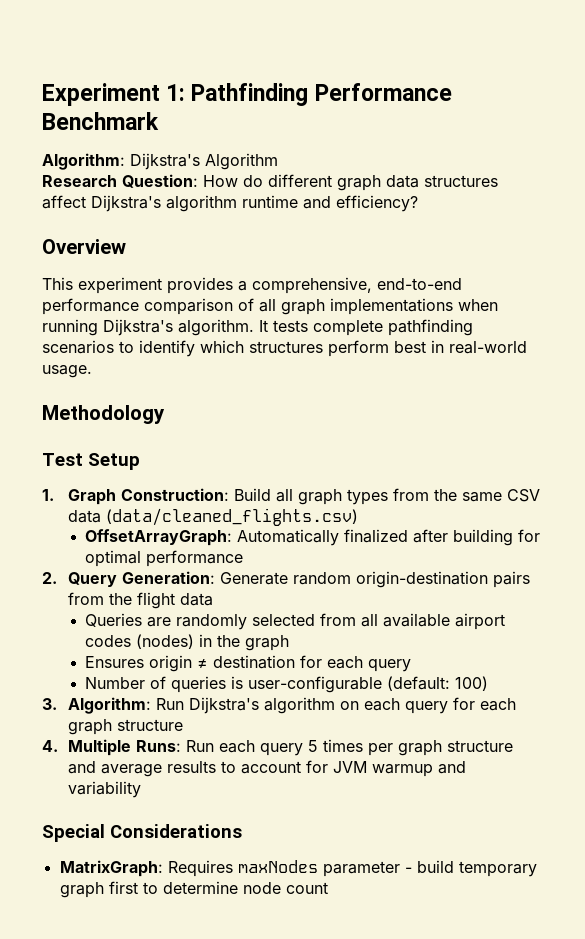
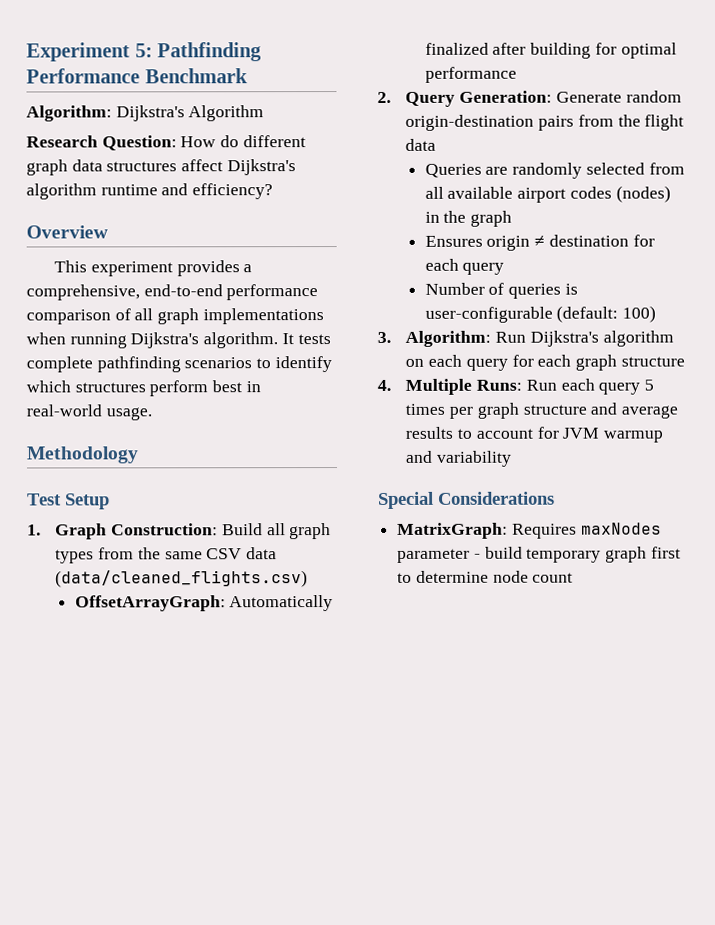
[166,84,186,101] 1: -> [134,43,153,58] 5:

